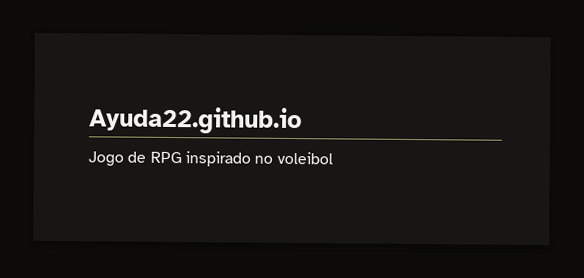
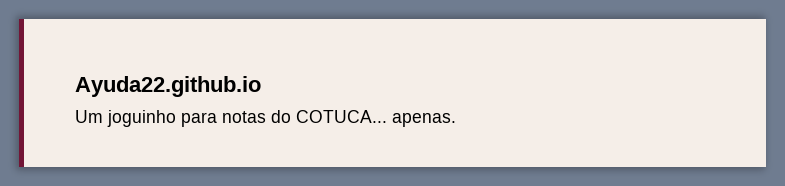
[88,151,333,167] Jogo de RPG inspirado no voleibol -> [75,110,456,127] Um joguinho para notas do COTUCA... apenas.

